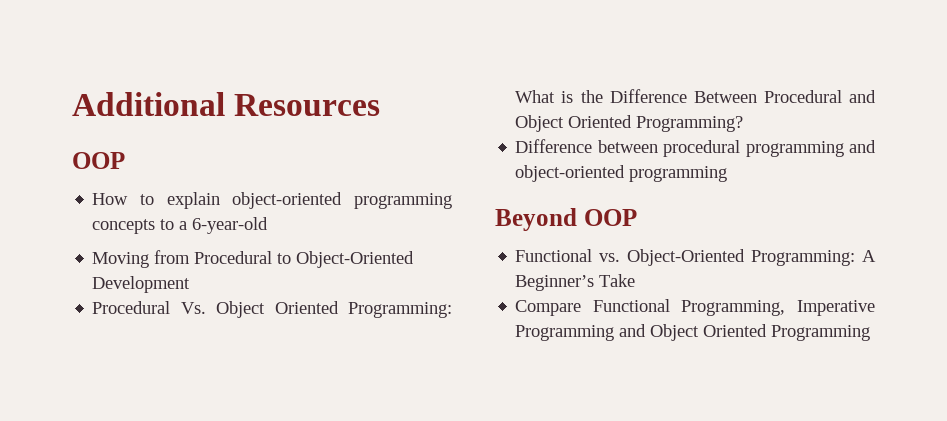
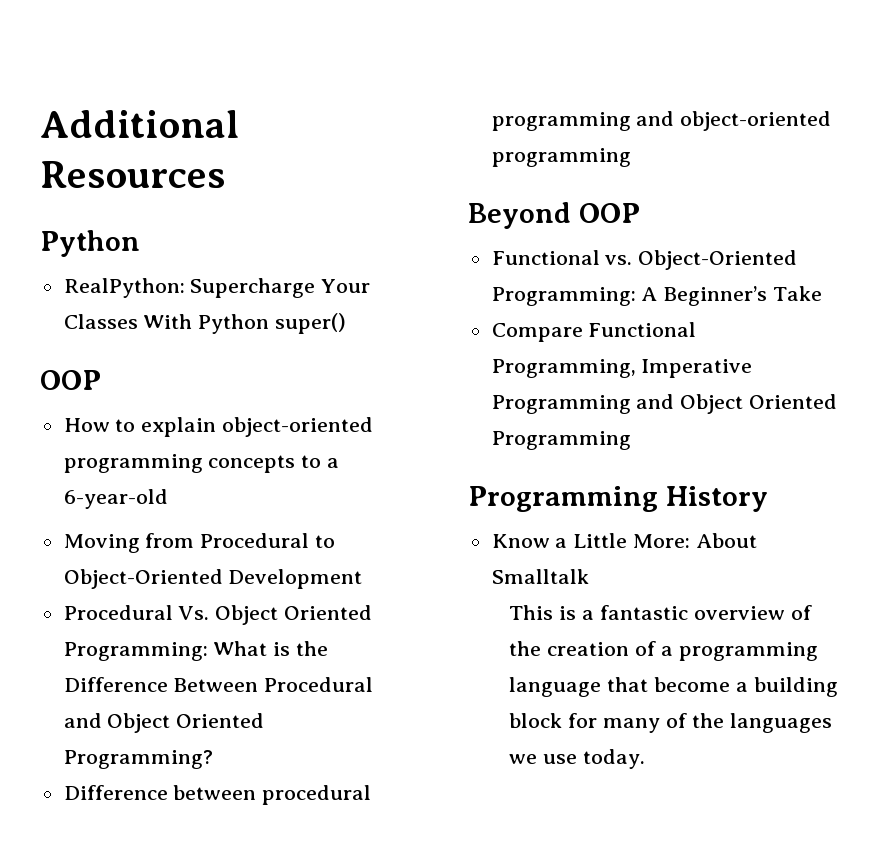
(381, 105) none -> [40,230,140,257] [63,278,371,298] [63,313,347,334] // Python // RealPython: Supercharge Your Classes With Python super()
(871, 333) none -> [468,486,768,512] [491,533,757,548] [491,569,589,584] [509,605,812,620] [509,641,818,661] [509,677,838,697] [509,713,832,733] [509,749,646,769] // Programming History // Know a Little More: About Smalltalk // This is a fantastic overview of the creation of a programming language that become a building block for many of the languages we use today.

